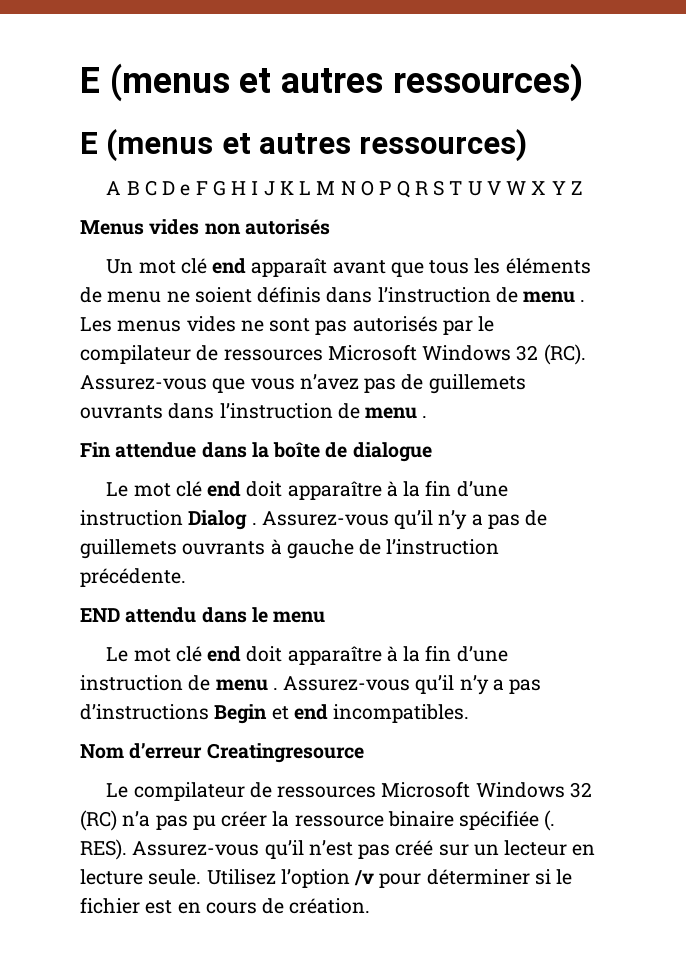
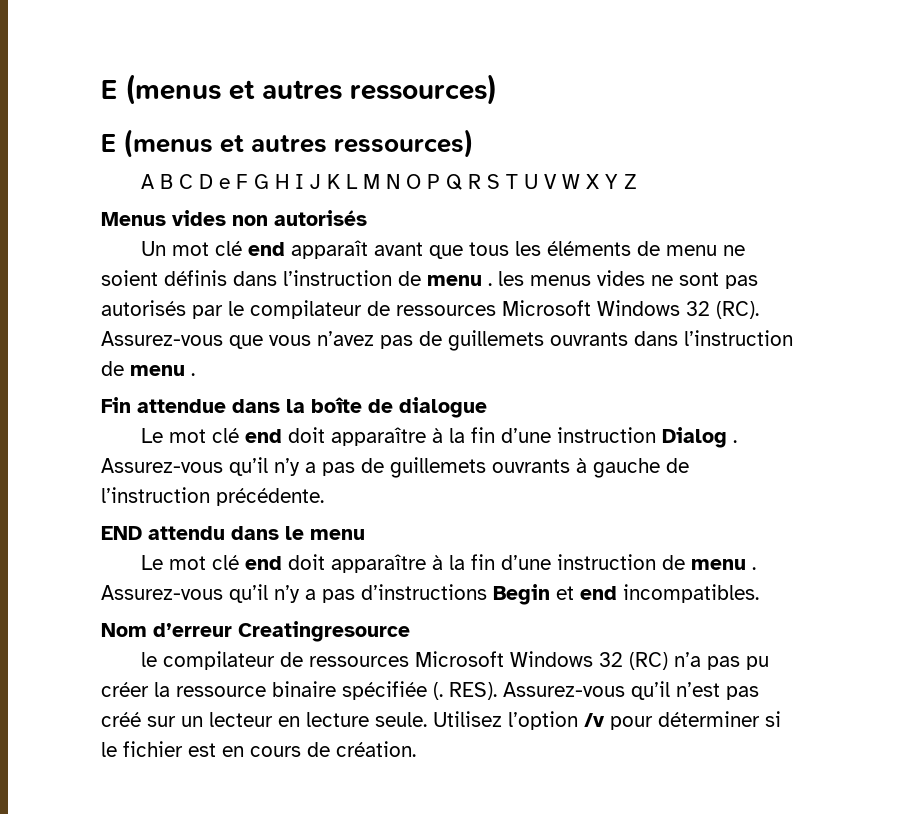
[80,317,112,332] Les -> [498,271,524,286] les
[106,783,129,798] Le -> [140,652,157,667] le

